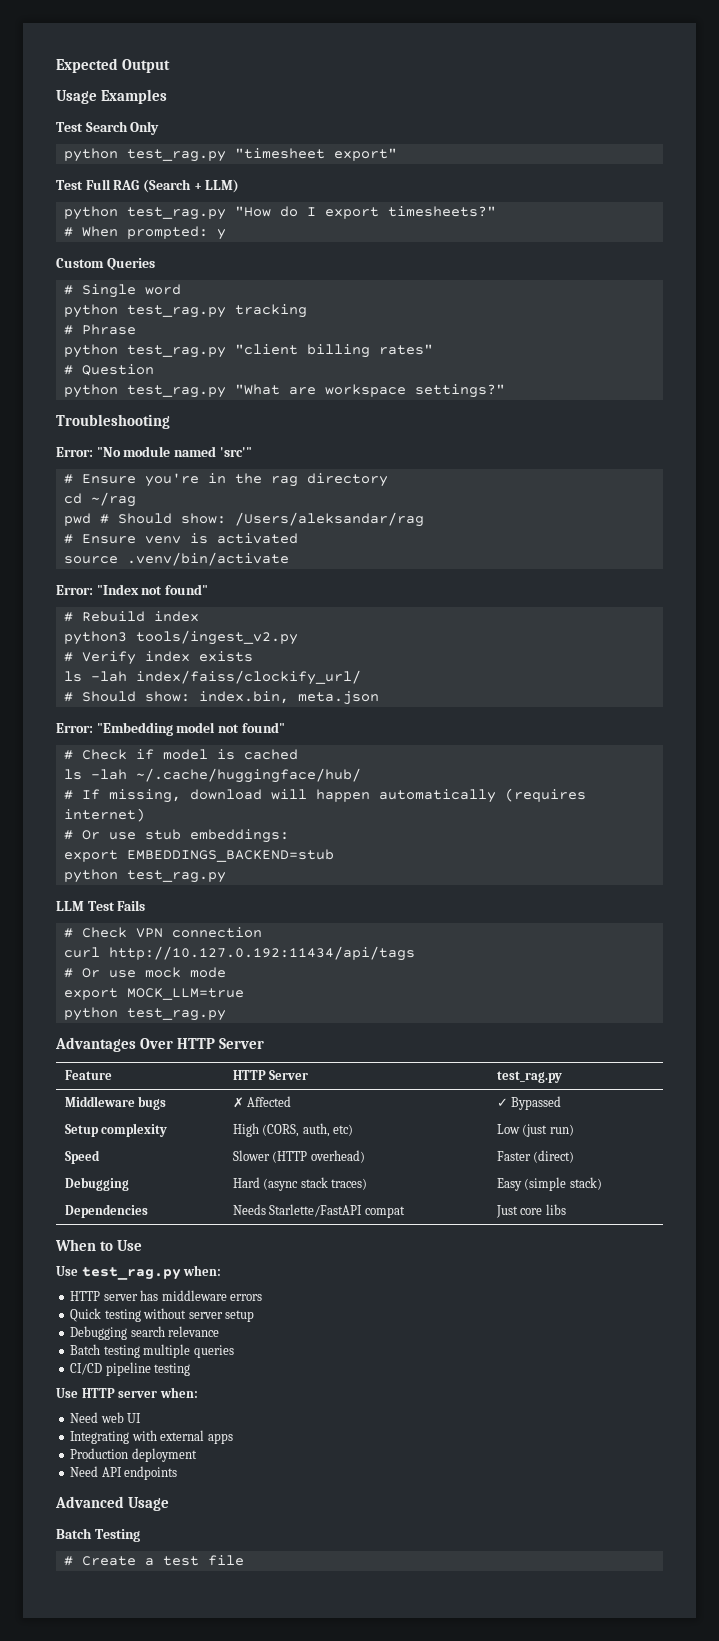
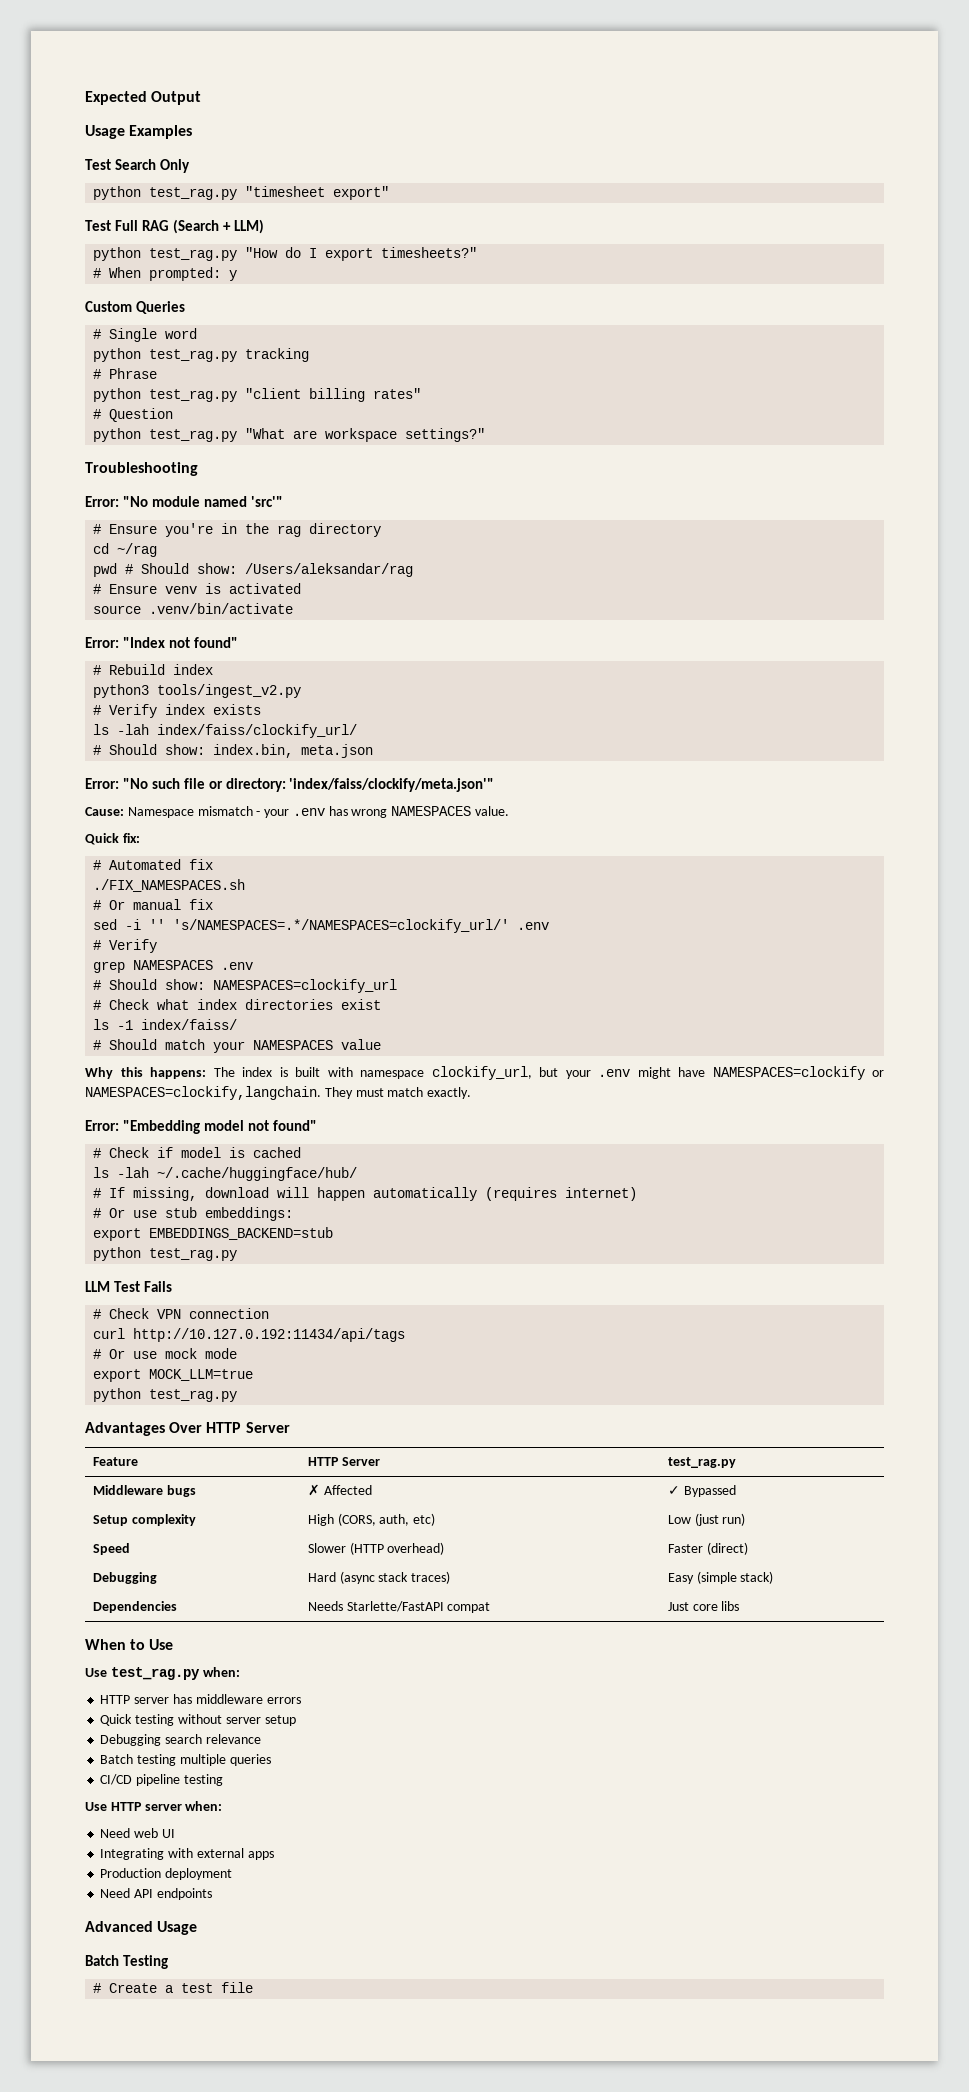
(379, 698) none -> [85,778,495,792] [85,806,510,818] [85,833,140,845] [93,859,214,870] [93,879,246,892] [93,899,214,910] [93,919,550,933] [93,939,158,953] [93,960,254,973] [93,979,398,993] [93,999,382,1010] [93,1019,238,1030] [93,1039,382,1053] [85,1066,884,1080] [85,1086,472,1100] // Error: "No such file or directory: 'index/faiss/clockify/meta.json'" // Cause: Namespace mismatch - your .env has wrong NAMESPACES value. // Quick fix: // # Automated fix // ./FIX_NAMESPACES.sh // # Or manual fix // sed -i '' 's/NAMESPACES=.*/NAMESPACES=clockify_url/' .env // # Verify // grep NAMESPACES .env // # Should show: NAMESPACES=clockify_url // # Check what index directories exist // ls -1 index/faiss/ // # Should match your NAMESPACES value // Why this happens: The index is built with namespace clockify_url, but your .env might have NAMESPACES=clockify or NAMESPACES=clockify,langchain. They must match exactly.

